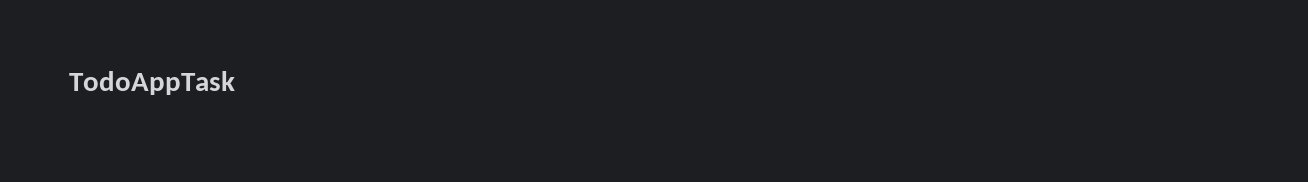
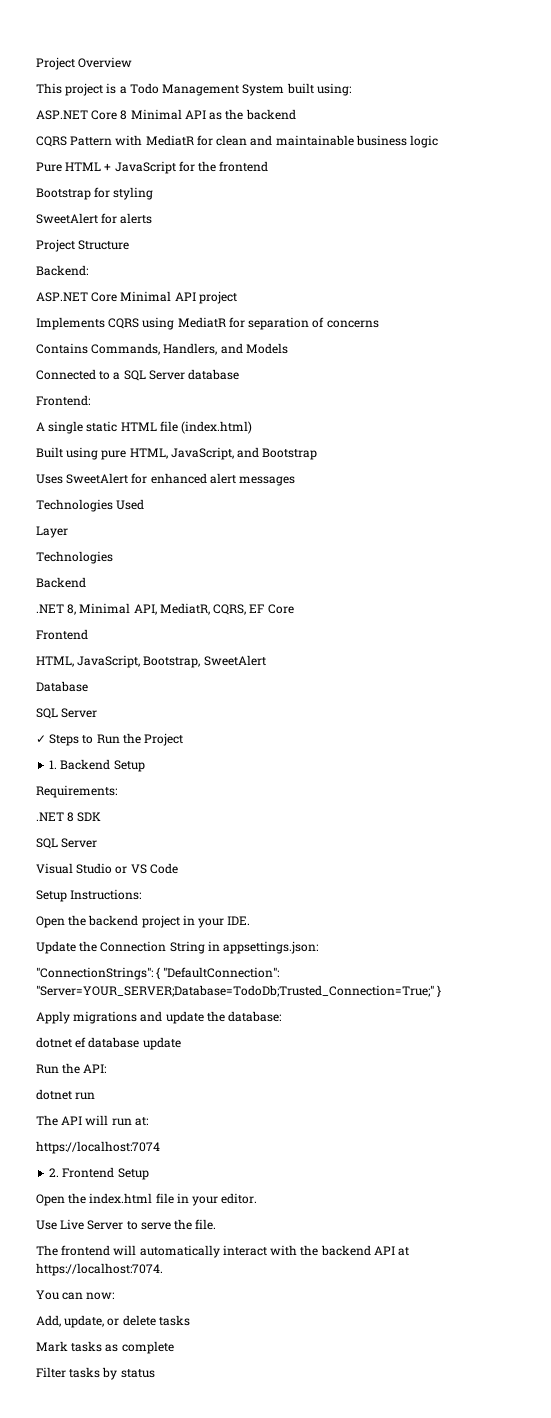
[69,71,235,95] TodoAppTask -> [36,57,133,70] [36,83,351,96] [36,109,296,120] [36,135,439,148] [36,161,269,174] [36,187,154,200] [36,213,153,224] [36,239,130,252] [36,265,88,276] [36,291,237,304] [36,317,379,330] [36,343,288,355] [36,369,240,381] [36,395,90,406] [36,421,253,434] [36,447,318,460] [36,473,296,486] [36,499,145,512] [36,526,68,538] [36,551,113,564] [36,577,86,588] [36,603,294,615] [36,629,88,640] [36,655,266,668] [36,681,88,692] [36,708,98,719] [36,733,184,746] [49,759,145,772] [36,785,117,798] [36,812,102,822] [36,838,98,849] [36,863,178,874] [36,889,142,902] [36,915,251,928] [36,941,319,954] [36,967,280,980] [36,985,442,998] [36,1011,282,1024] [36,1037,181,1050] [36,1063,107,1074] [36,1089,96,1100] [36,1115,148,1126] [36,1141,160,1154] [49,1167,149,1180] [36,1193,258,1206] [36,1219,217,1230] [36,1245,410,1258] [36,1263,163,1276] [36,1290,115,1300] [36,1315,190,1328] [36,1341,174,1354] [36,1367,155,1380] Project Overview // This project is a Todo Management System built using: // ASP.NET Core 8 Minimal API as the backend // CQRS Pattern with MediatR for clean and maintainable business logic // Pure HTML + JavaScript for the frontend // Bootstrap for styling // SweetAlert for alerts // Project Structure // Backend: // ASP.NET Core Minimal API project // Implements CQRS using MediatR for separation of concerns // Contains Commands, Handlers, and Models // Connected to a SQL Server database // Frontend: // A single static HTML file (index.html) // Built using pure HTML, JavaScript, and Bootstrap // Uses SweetAlert for enhanced alert messages // Technologies Used // Layer // Technologies // Backend // .NET 8, Minimal API, MediatR, CQRS, EF Core // Frontend // HTML, JavaScript, Bootstrap, SweetAlert // Database // SQL Server // ✓ Steps to Run the Project // 1. Backend Setup // Requirements: // .NET 8 SDK // SQL Server // Visual Studio or VS Code // Setup Instructions: // Open the backend project in your IDE. // Update the Connection String in appsettings.json: // "ConnectionStrings": { "DefaultConnection": "Server=YOUR_SERVER;Database=TodoDb;Trusted_Connection=True;" } // Apply migrations and update the database: // dotnet ef database update // Run the API: // dotnet run // The API will run at: // https://localhost:7074 // 2. Frontend Setup // Open the index.html file in your editor. // Use Live Server to serve the file. // The frontend will automatically interact with the backend API at https://localhost:7074. // You can now: // Add, update, or delete tasks // Mark tasks as complete // Filter tasks by status

